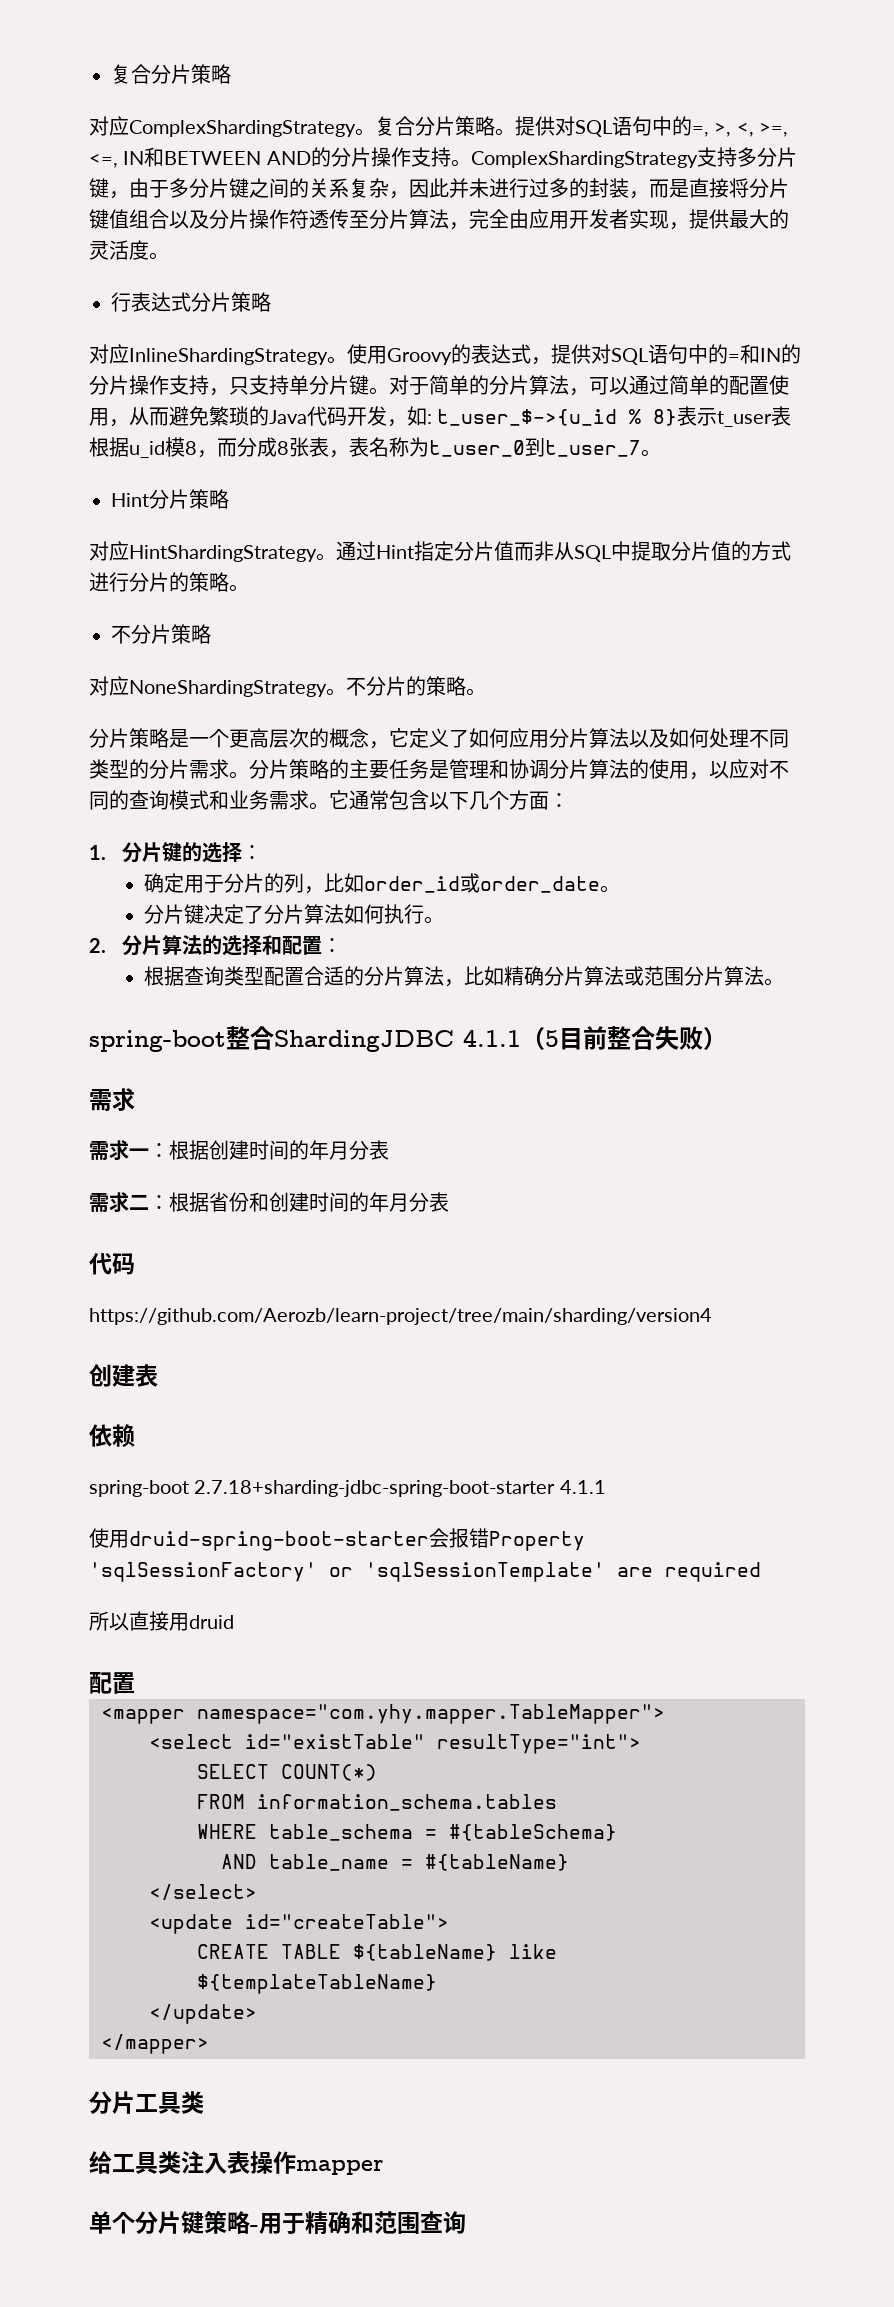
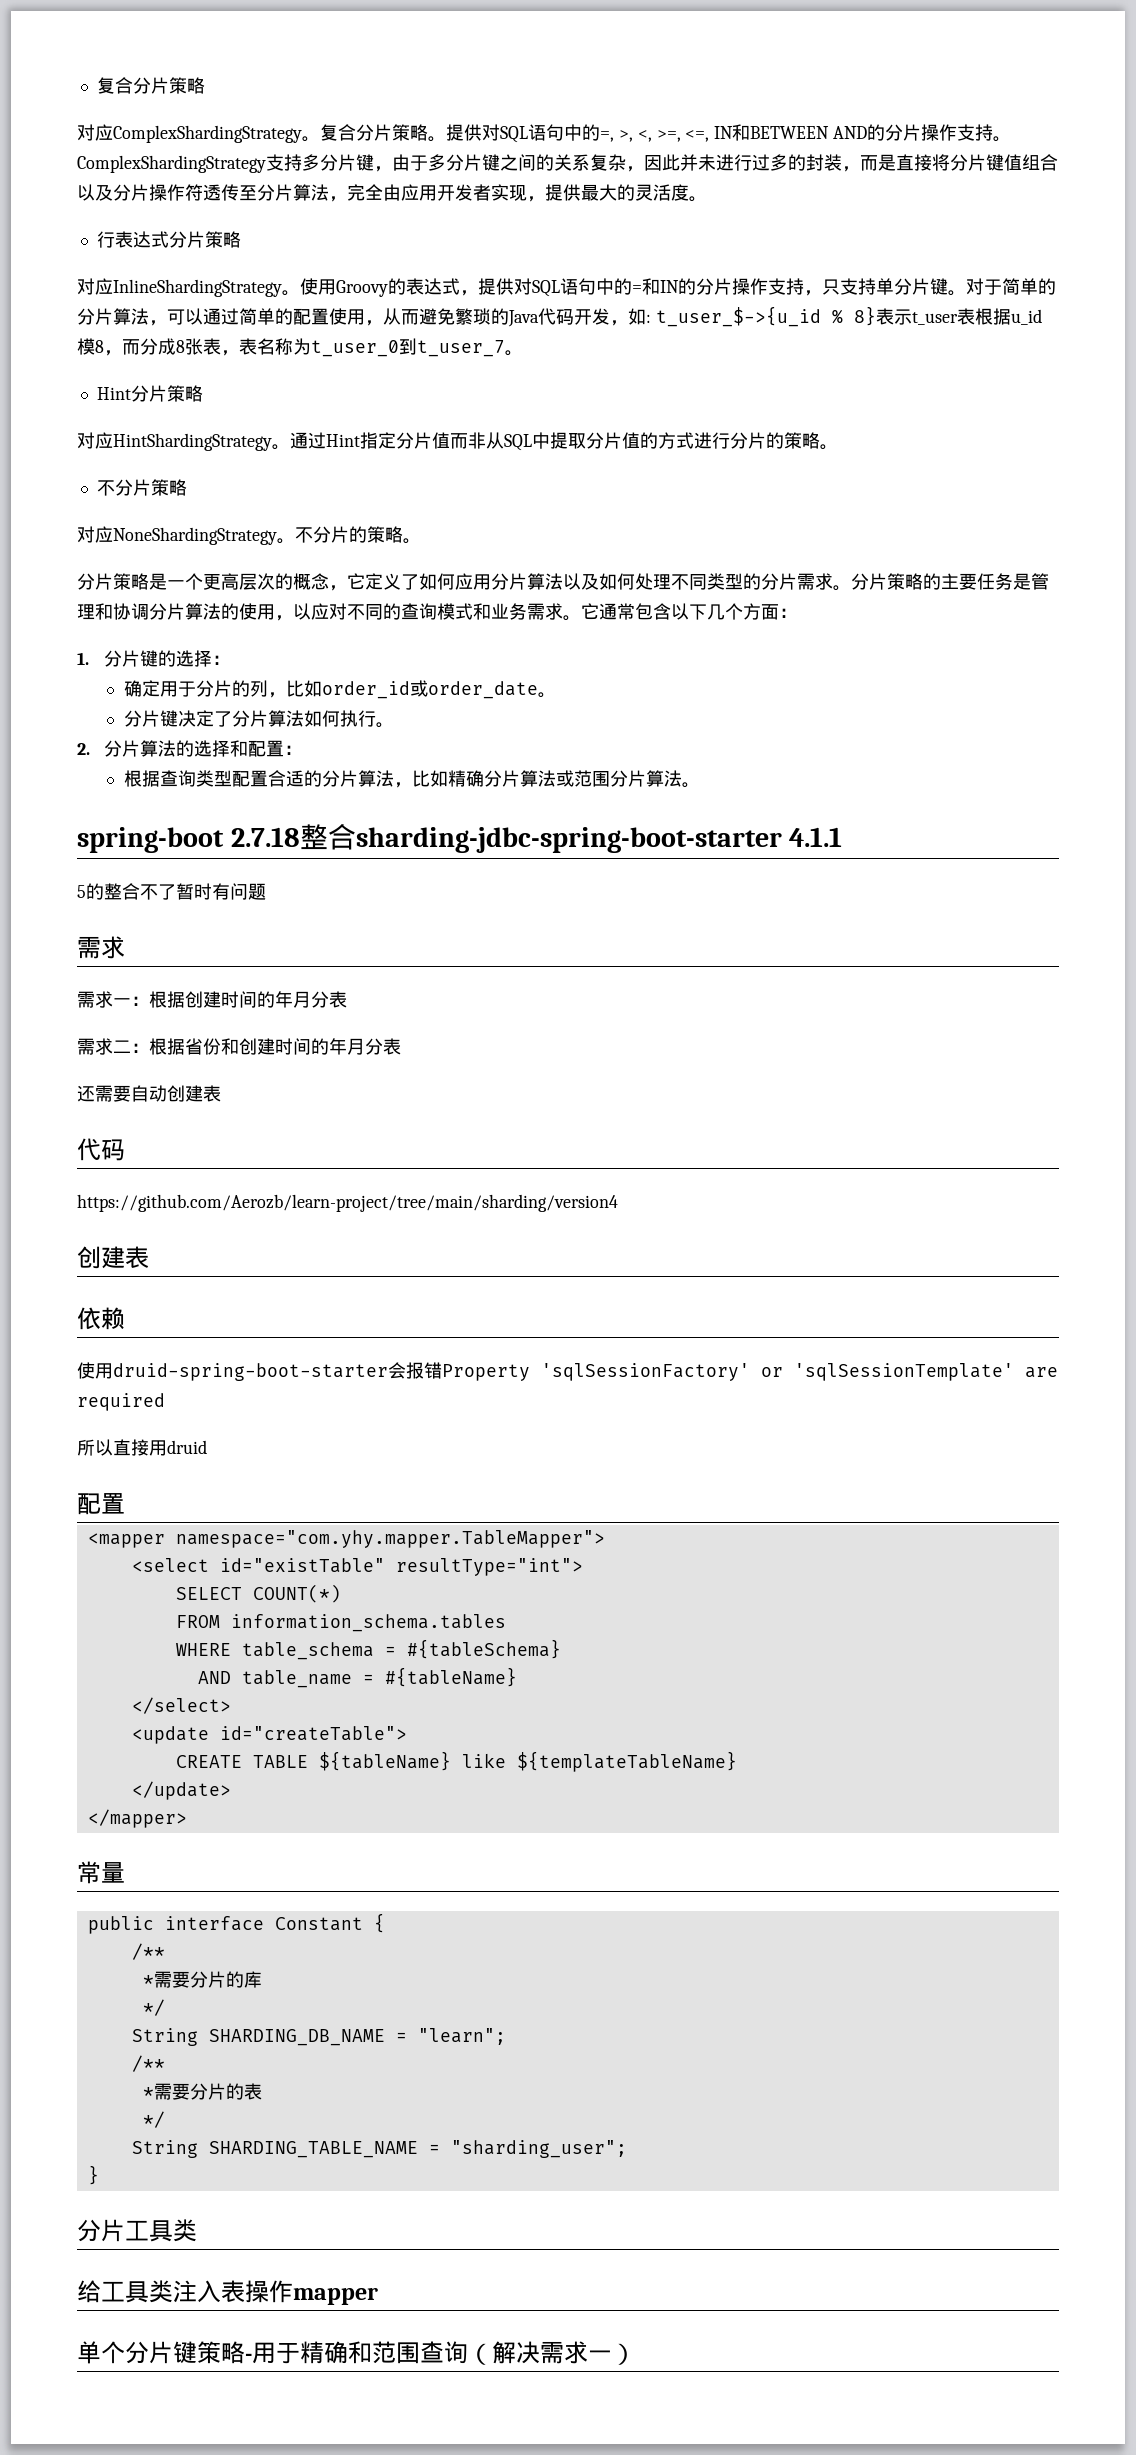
[226,1026,727,1052] 整合ShardingJDBC 4.1.1（5目前整合失败） -> [230,824,843,853] [77,883,266,900] 2.7.18整合sharding-jdbc-spring-boot-starter 4.1.1 // 5的整合不了暂时有问题
(449, 1202) none -> [77,1085,221,1102] // 还需要自动创建表
[89,1480,606,1497] // spring-boot 2.7.18+sharding-jdbc-spring-boot-starter 4.1.1 -> (125, 1318) none
(209, 2044) none -> [77,1861,125,1884] [87,1913,385,1934] [131,1943,165,1960] [142,1971,262,1988] [142,1999,165,2016] [131,2028,506,2046] [131,2055,165,2072] [142,2083,262,2100] [142,2111,165,2128] [131,2140,627,2158] [87,2165,99,2185] // 常量 // public interface Constant { // /** // *需要分片的库 // */ // String SHARDING_DB_NAME = "learn"; // /** // *需要分片的表 // */ // String SHARDING_TABLE_NAME = "sharding_user"; // }
(466, 2222) none -> [468,2341,636,2365] （解决需求一）

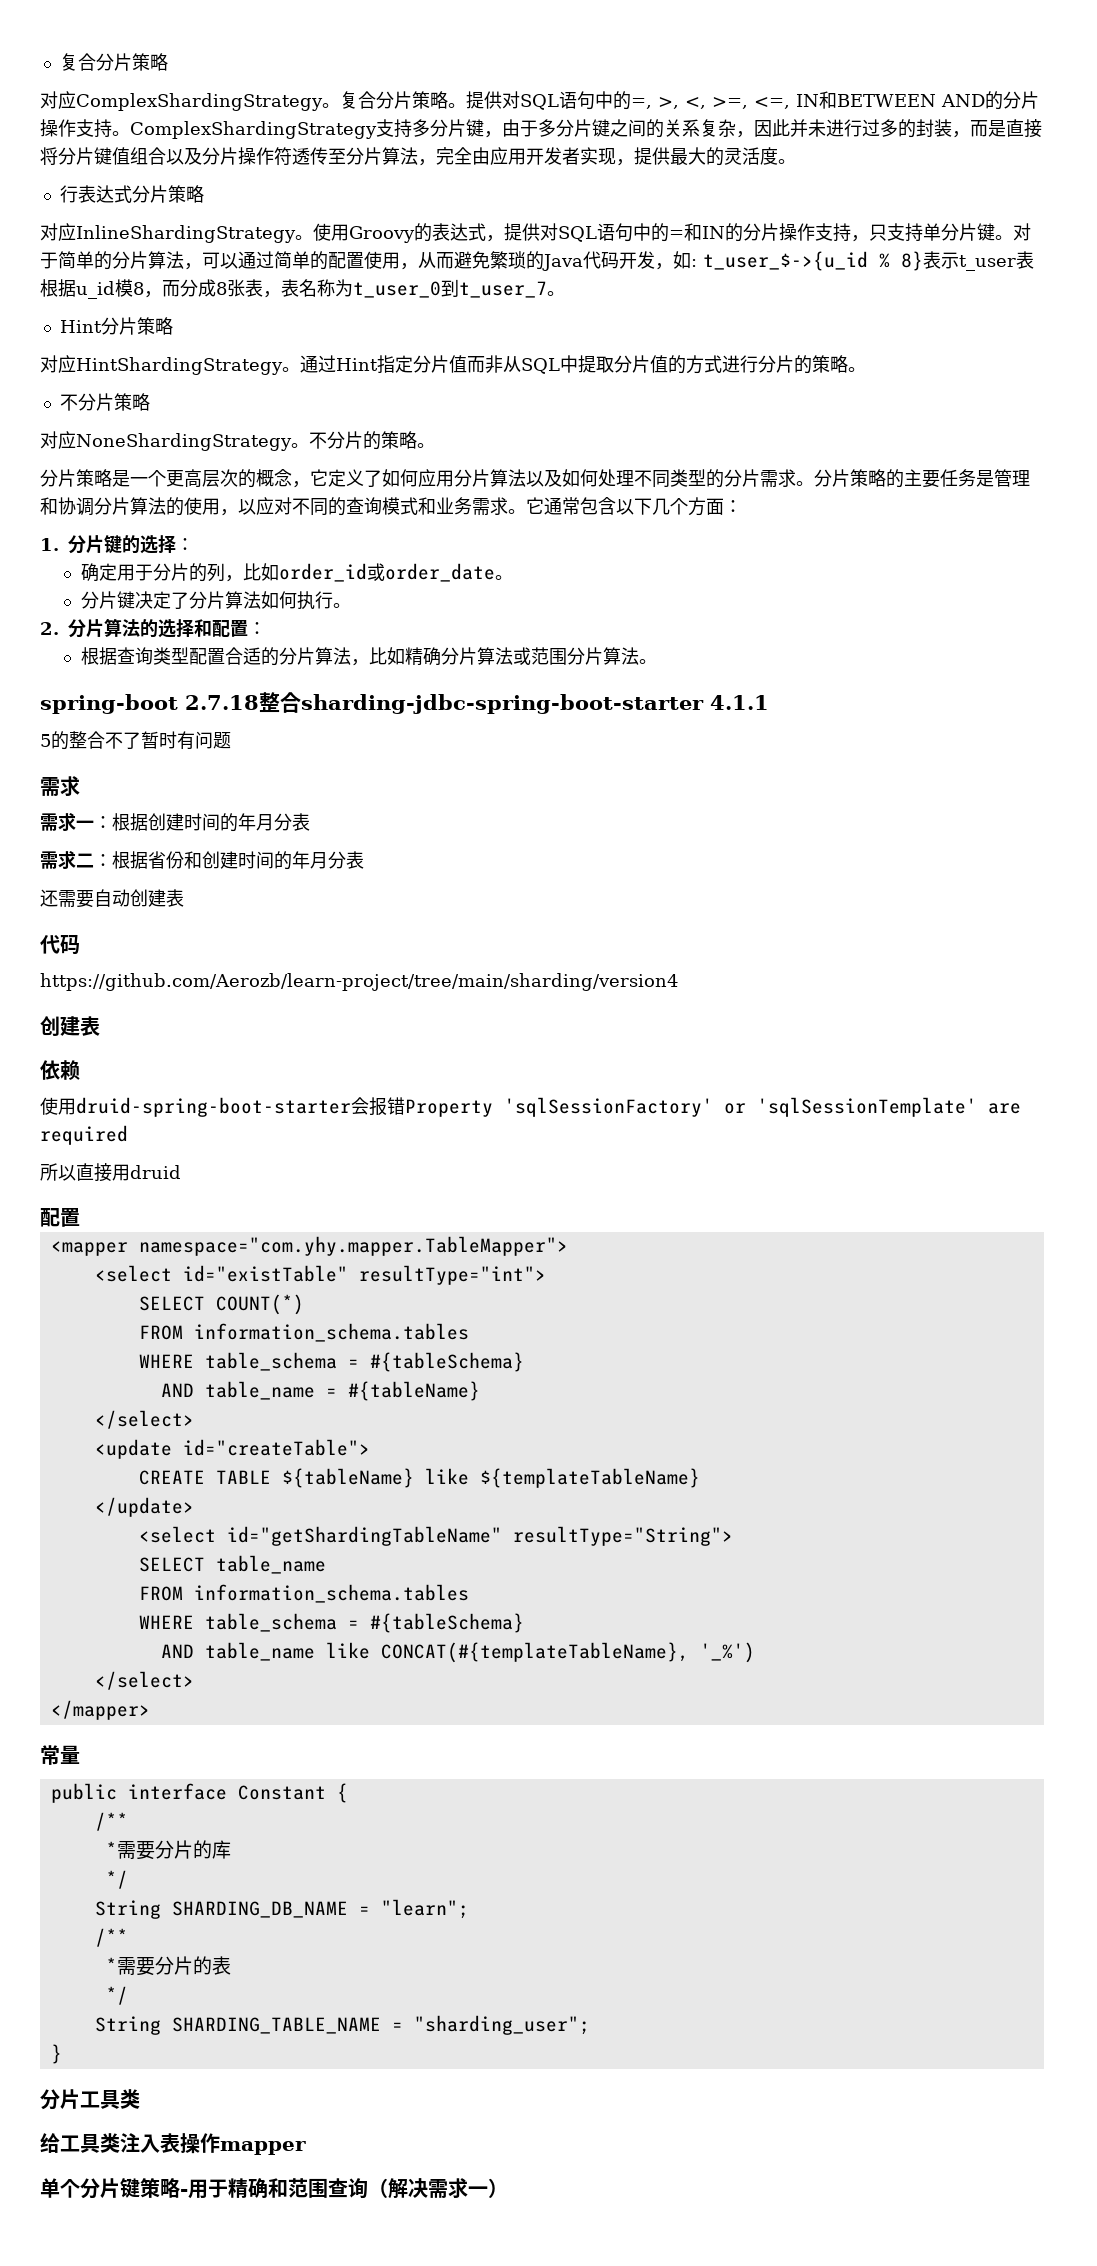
(231, 1790) none -> [138,1526,733,1546] [138,1555,326,1574] [138,1584,469,1603] [138,1613,524,1633] [160,1642,755,1663] [94,1671,194,1690] // <select id="getShardingTableName" resultType="String"> // SELECT table_name // FROM information_schema.tables // WHERE table_schema = #{tableSchema} // AND table_name like CONCAT(#{templateTableName}, '_%') // </select>

